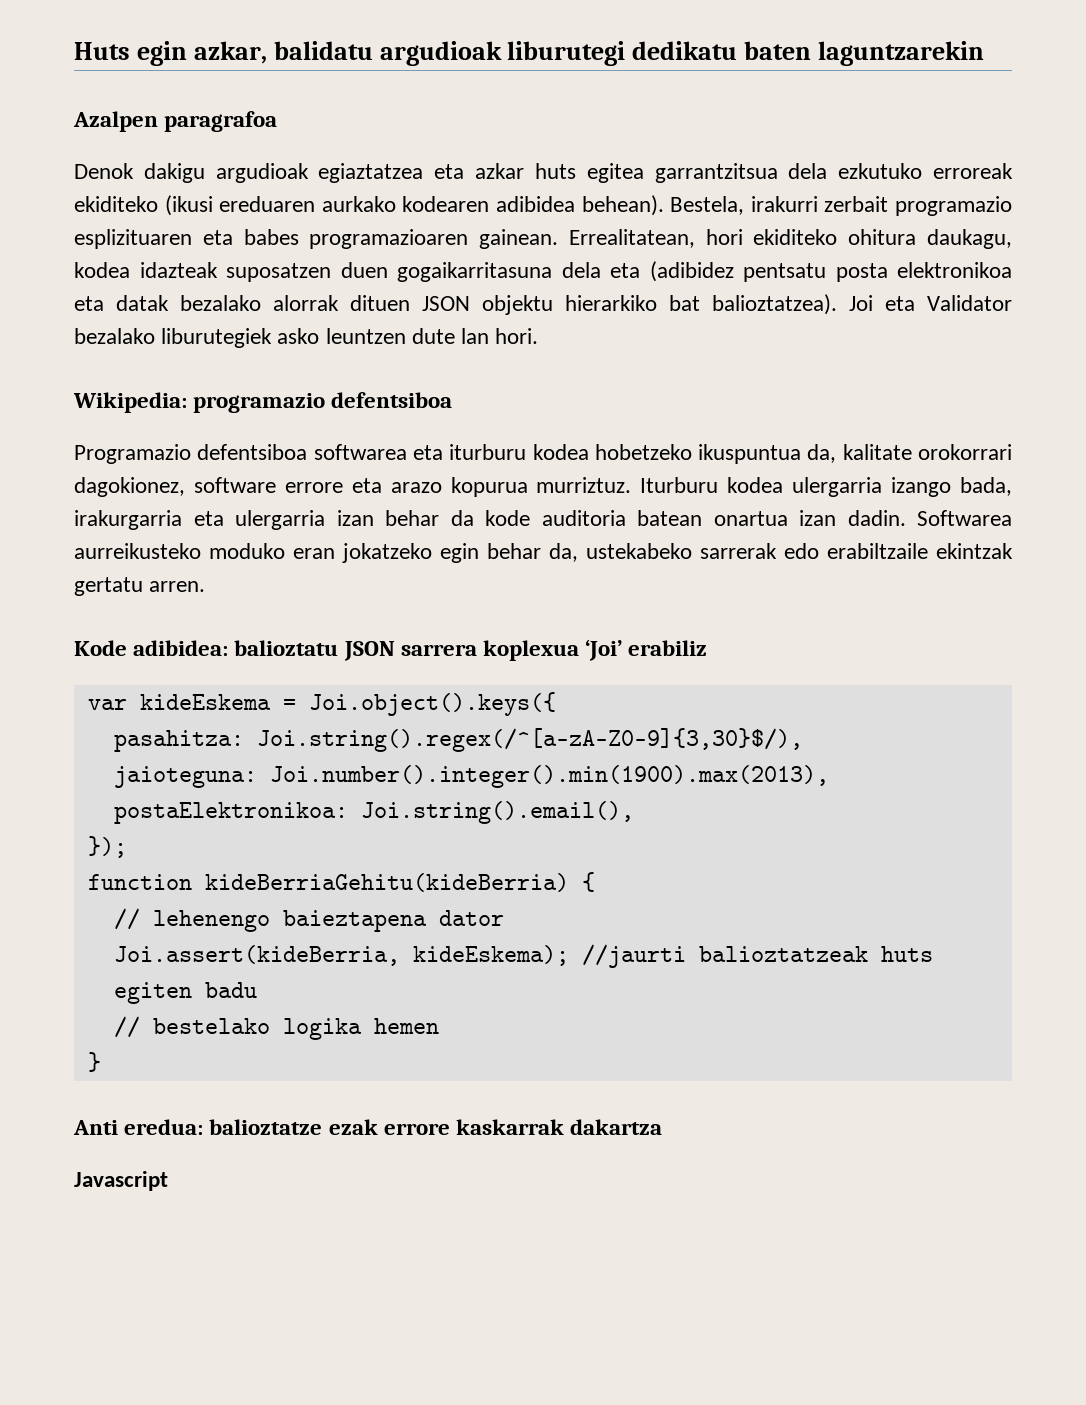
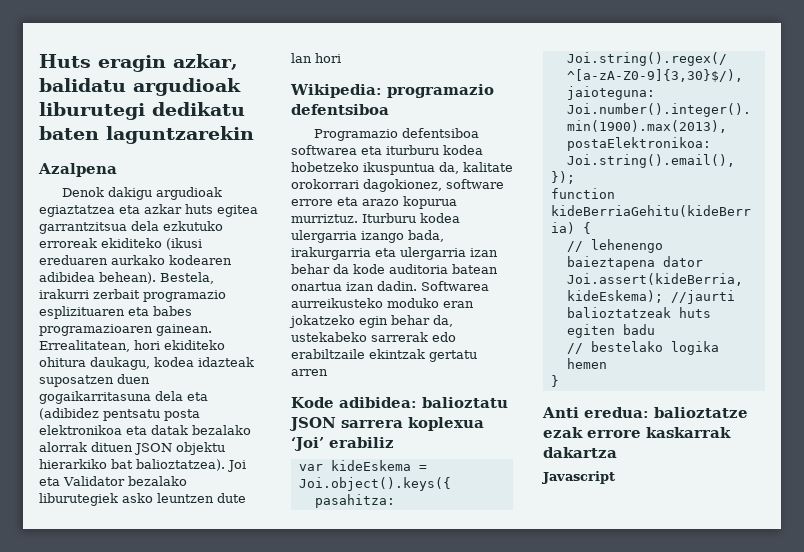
[136,41,187,66] egin -> [98,55,166,72] eragin
[73,111,278,132] Azalpen paragrafoa -> [38,163,117,177] Azalpena
[495,328,539,344] hori. -> [315,53,341,63] hori
[149,581,206,592] arren. -> [291,369,328,376] arren

